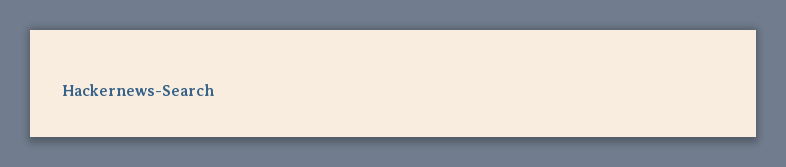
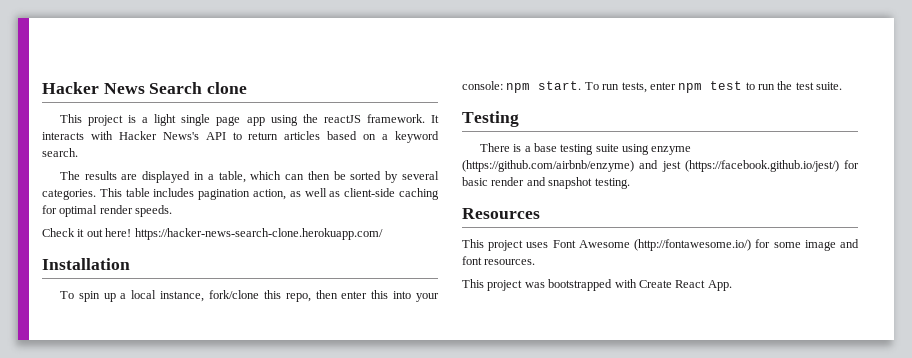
[62,84,214,96] Hackernews-Search -> [42,82,248,94] [59,114,440,126] [42,131,440,143] [42,148,78,157] [59,171,440,183] [42,188,440,200] [42,205,173,217] [42,228,383,240] [42,258,130,270] [59,290,439,302] [462,81,843,93] [462,111,519,127] [479,143,692,155] [462,160,859,172] [462,177,630,189] [462,208,540,219] [462,239,859,251] [462,256,536,265] [462,279,732,291] Hacker News Search clone // This project is a light single page app using the reactJS framework. It interacts with Hacker News's API to return articles based on a keyword search. // The results are displayed in a table, which can then be sorted by several categories. This table includes pagination action, as well as client-side caching for optimal render speeds. // Check it out here! https://hacker-news-search-clone.herokuapp.com/ // Installation // To spin up a local instance, fork/clone this repo, then enter this into your console: npm start. To run tests, enter npm test to run the test suite. // Testing // There is a base testing suite using enzyme (https://github.com/airbnb/enzyme) and jest (https://facebook.github.io/jest/) for basic render and snapshot testing. // Resources // This project uses Font Awesome (http://fontawesome.io/) for some image and font resources. // This project was bootstrapped with Create React App.

